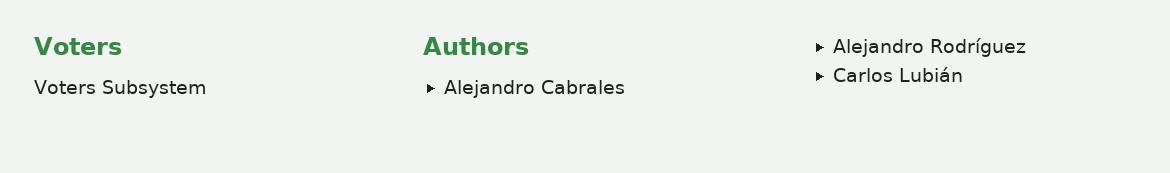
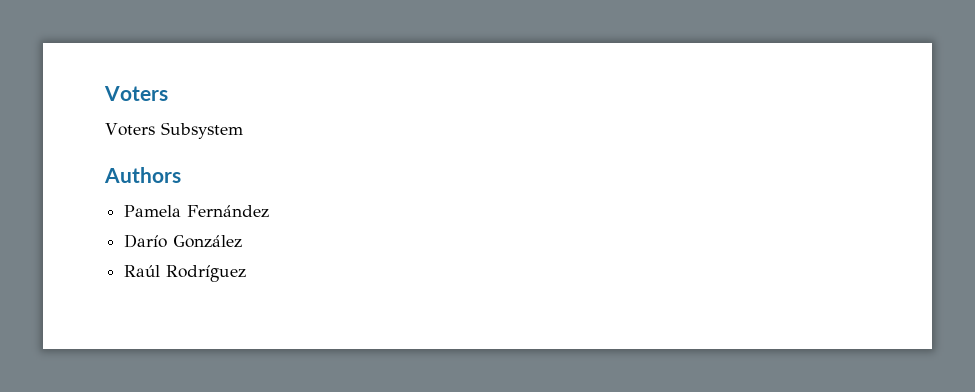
[443,80,625,98] [832,39,924,57] Alejandro Cabrales // Alejandro -> [124,205,270,218] [124,234,243,248] [124,265,161,277] Pamela Fernández // Darío González // Raúl
[832,67,963,82] // Carlos Lubián -> (247, 273) none

